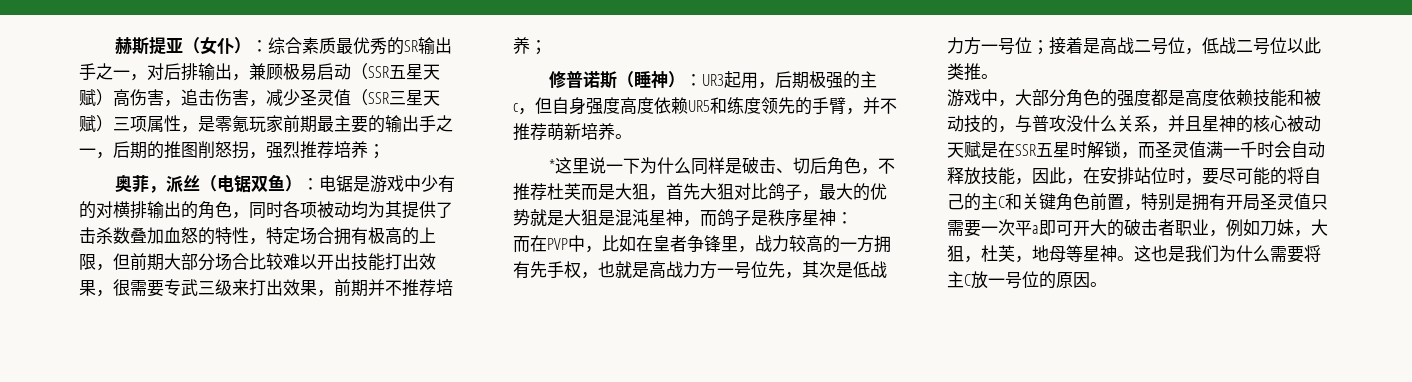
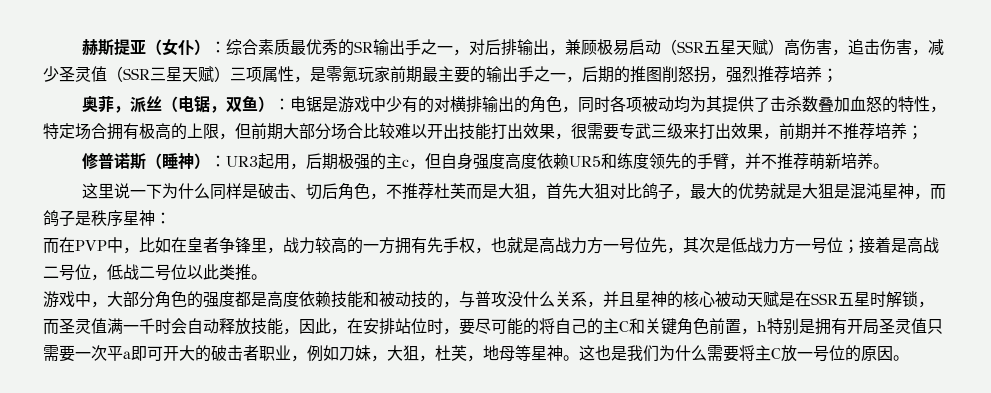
(252, 184) none -> [210,106,227,113] ，
[549,159,556,172] * -> (890, 166) none
(1141, 207) none -> [757,321,767,332] h

